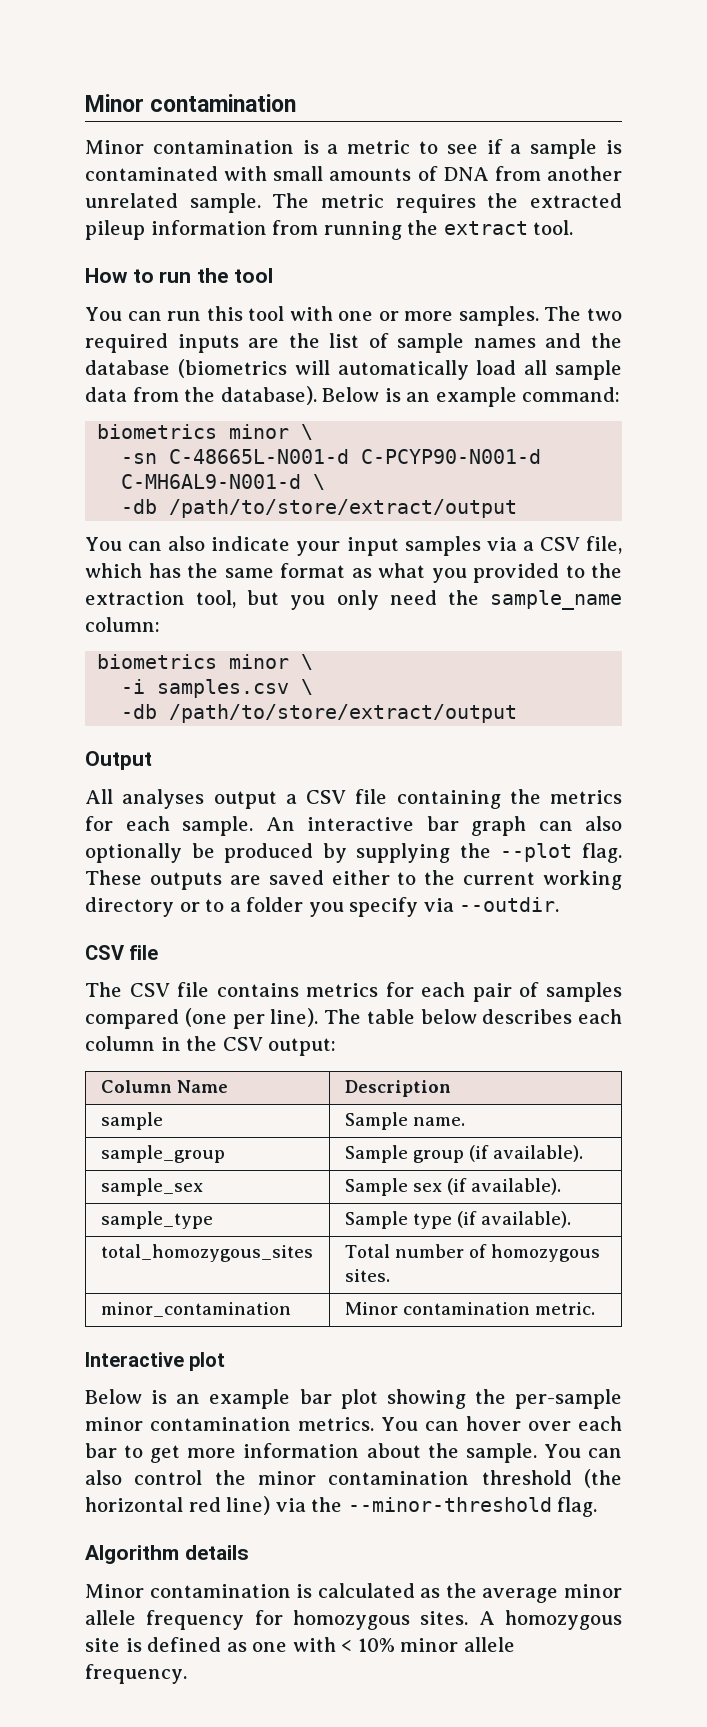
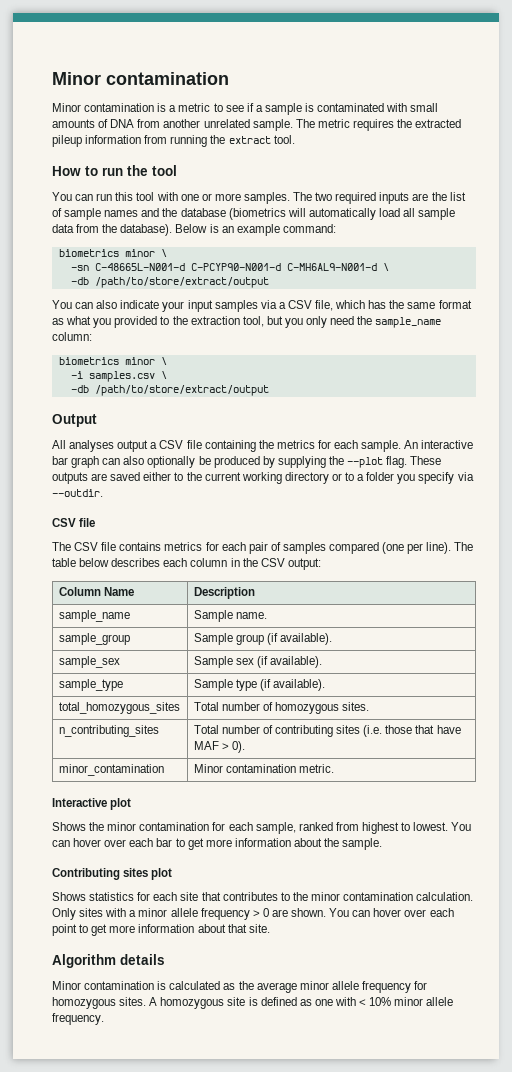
[100,1112,163,1130] sample -> [58,610,130,622] sample_name
(390, 1275) none -> [58,725,159,737] [193,725,461,737] [193,741,245,753] // n_contributing_sites | Total number of contributing sites (i.e. those that have MAF > 0).
[85,1389,622,1409] [85,1417,375,1431] Below is an example bar plot showing the per-sample minor contamination metrics. -> [52,822,449,834] Shows the minor contamination for each sample, ranked from highest to lowest.
[543,1444,622,1458] [85,1469,622,1488] [85,1496,598,1517] You can also control the minor contamination threshold (the horizontal red line) via the --minor-threshold flag. -> [52,868,173,880] [52,892,474,901] [52,908,454,920] [52,924,270,936] // Contributing sites plot // Shows statistics for each site that contributes to the minor contamination calculation. Only sites with a minor allele frequency > 0 are shown. You can hover over each point to get more information about that site.

